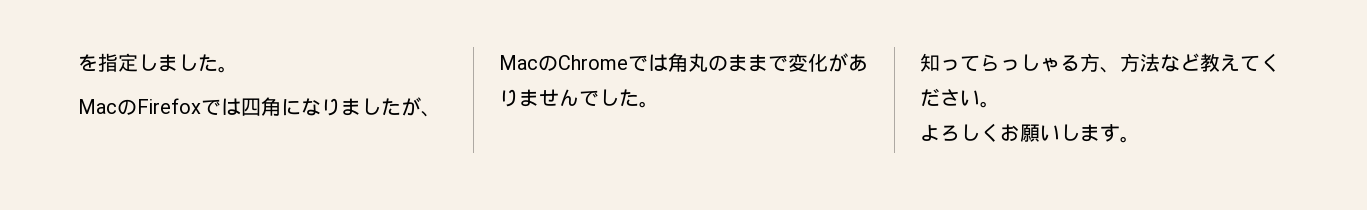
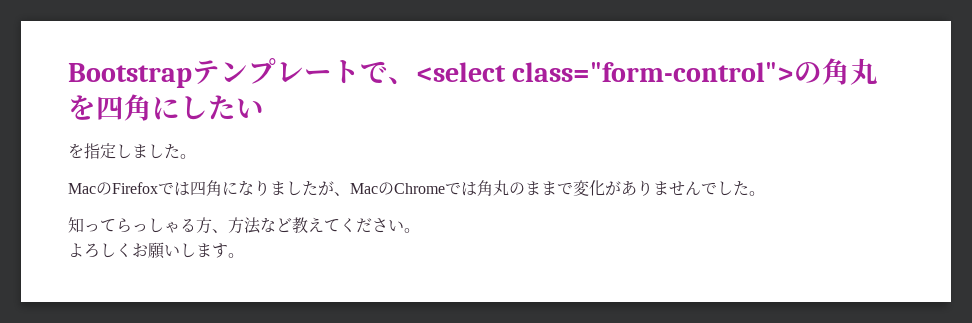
(78, 63) none -> [68,58,879,88] [68,94,264,121] Bootstrapテンプレートで、<select class="form-control">の角丸を四角にしたい //

